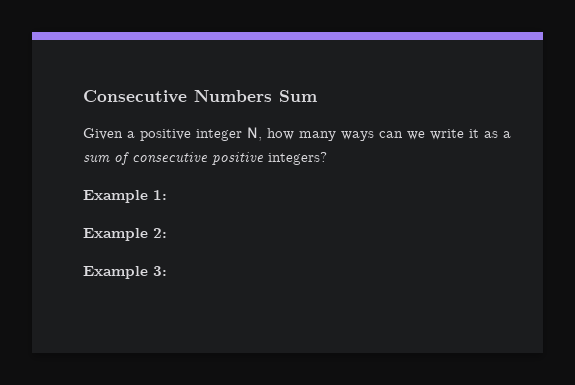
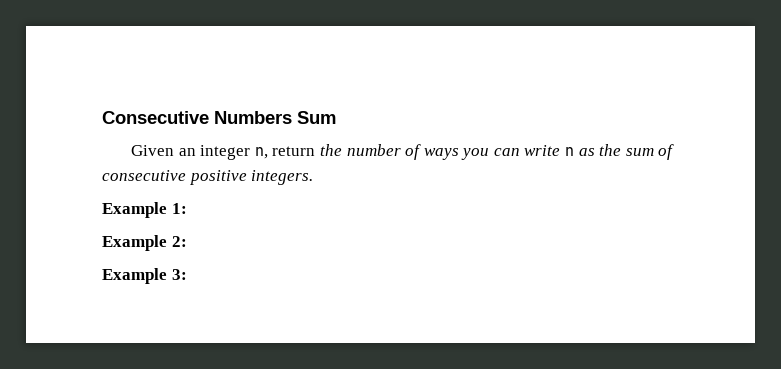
[127,127,511,141] a positive integer N, how many ways can we write it as a -> [178,144,622,160] an integer n, return the number of ways you can write n as the
[268,152,327,165] integers? -> [251,170,314,185] integers.

